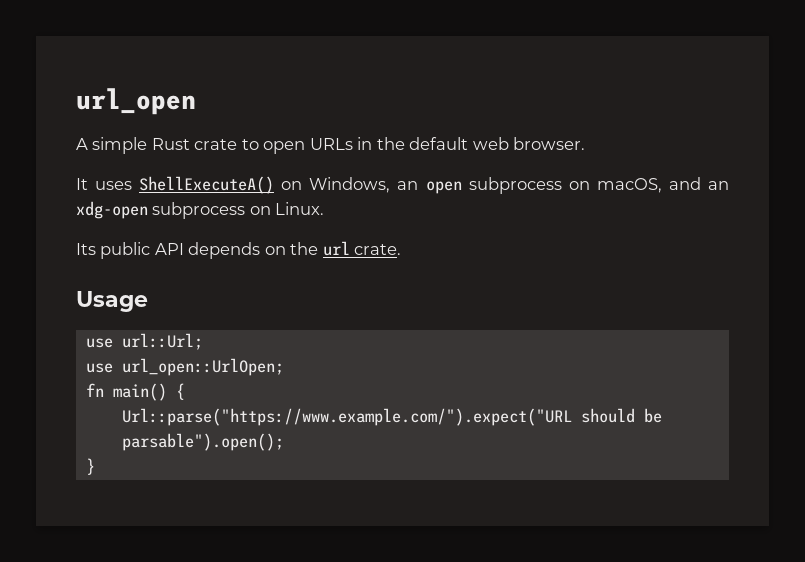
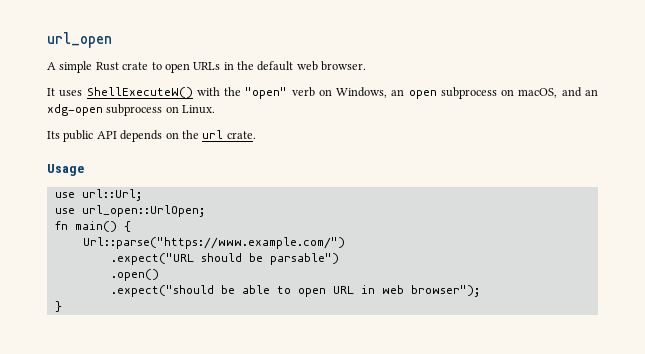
[139,176,275,194] ShellExecuteA() -> [86,87,315,99] ShellExecuteW() with the "open" verb
[121,408,662,426] [121,433,284,451] Url::parse("https://www.example.com/").expect("URL should be parsable").open(); -> [82,237,345,249] [110,253,339,265] [110,269,159,281] [110,285,480,297] Url::parse("https://www.example.com/") // .expect("URL should be parsable") // .open() // .expect("should be able to open URL in web browser");

